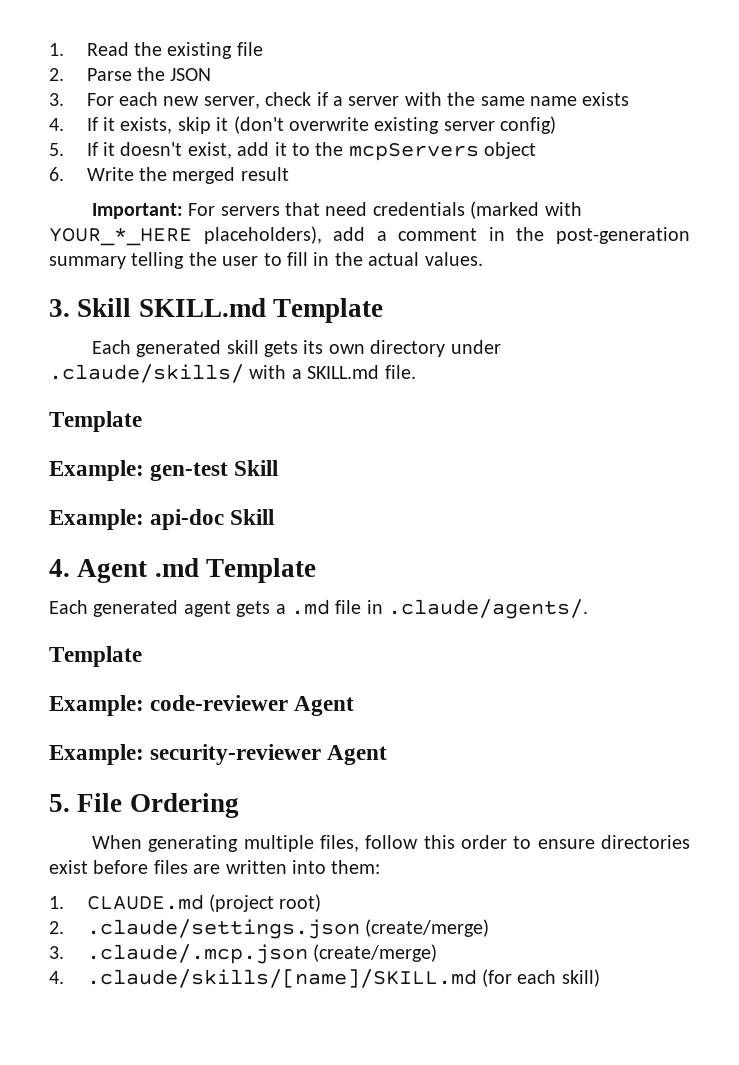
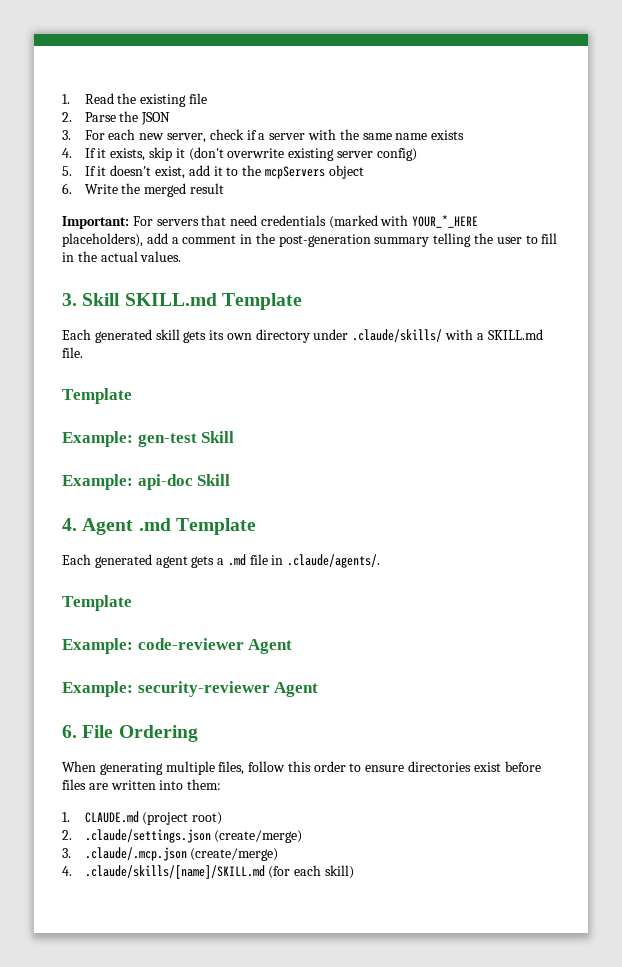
[49,794,70,812] 5. -> [62,725,77,738] 6.

